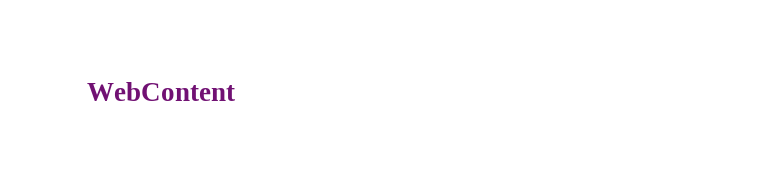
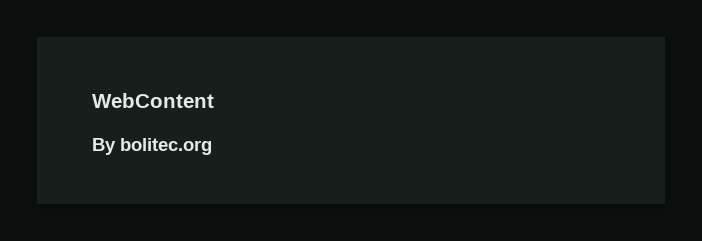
(235, 91) none -> [92,138,212,155] // By bolitec.org

